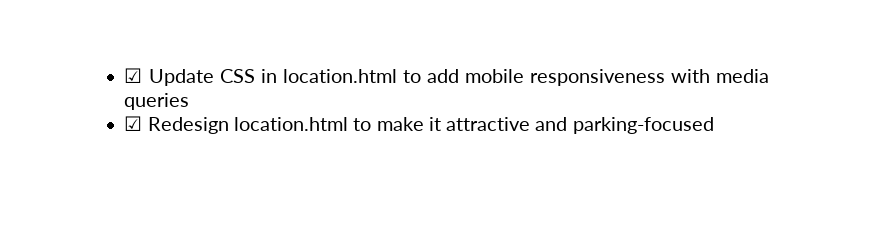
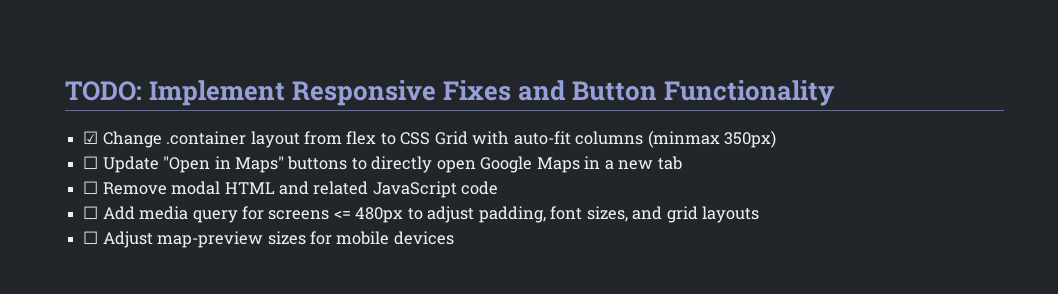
[124,68,769,86] [124,93,190,110] [124,116,714,134] ☑ Update CSS in location.html to add mobile responsiveness with media queries // ☑ Redesign location.html to make it attractive and parking-focused -> [65,80,836,106] [83,130,777,148] [83,156,682,173] [83,181,499,198] [83,206,759,223] [83,231,454,248] TODO: Implement Responsive Fixes and Button Functionality // ☑ Change .container layout from flex to CSS Grid with auto-fit columns (minmax 350px) // ☐ Update "Open in Maps" buttons to directly open Google Maps in a new tab // ☐ Remove modal HTML and related JavaScript code // ☐ Add media query for screens <= 480px to adjust padding, font sizes, and grid layouts // ☐ Adjust map-preview sizes for mobile devices

